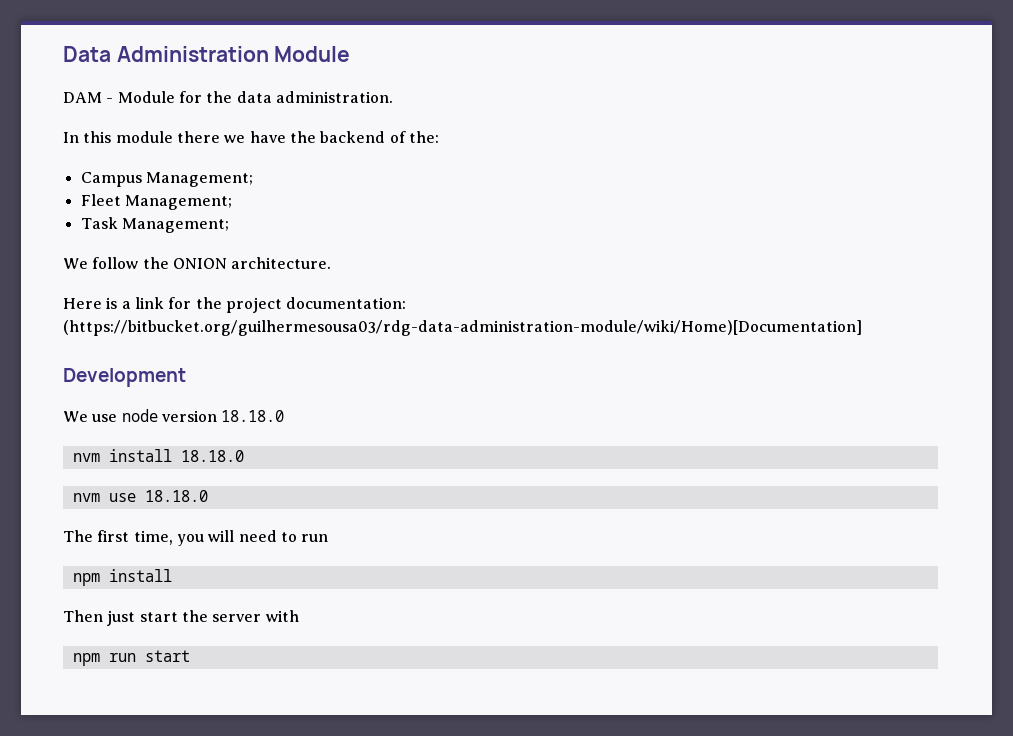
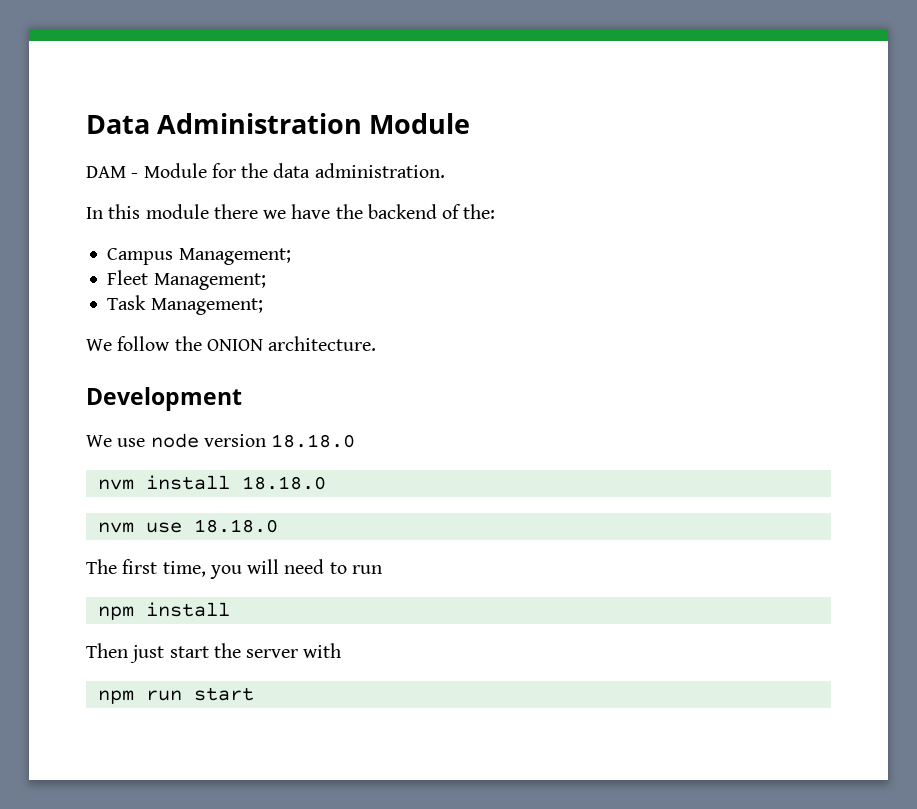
[63,297,407,313] [63,320,862,336] // Here is a link for the project documentation: (https://bitbucket.org/guilhermesousa03/rdg-data-administration-module/wiki/Home)[Documentation] -> (377, 343) none

